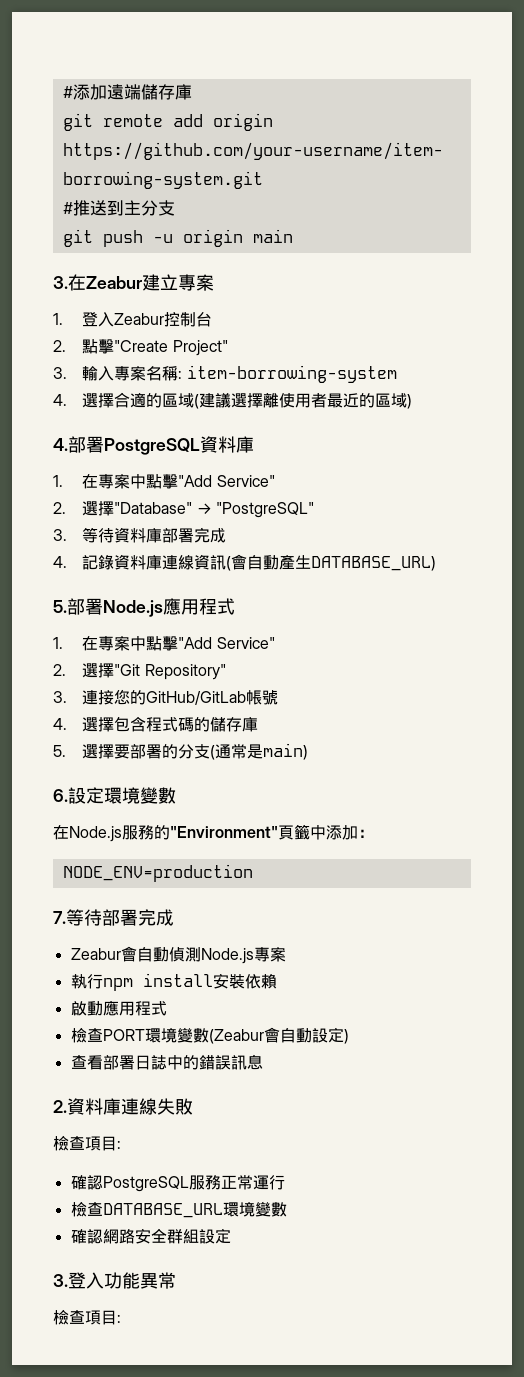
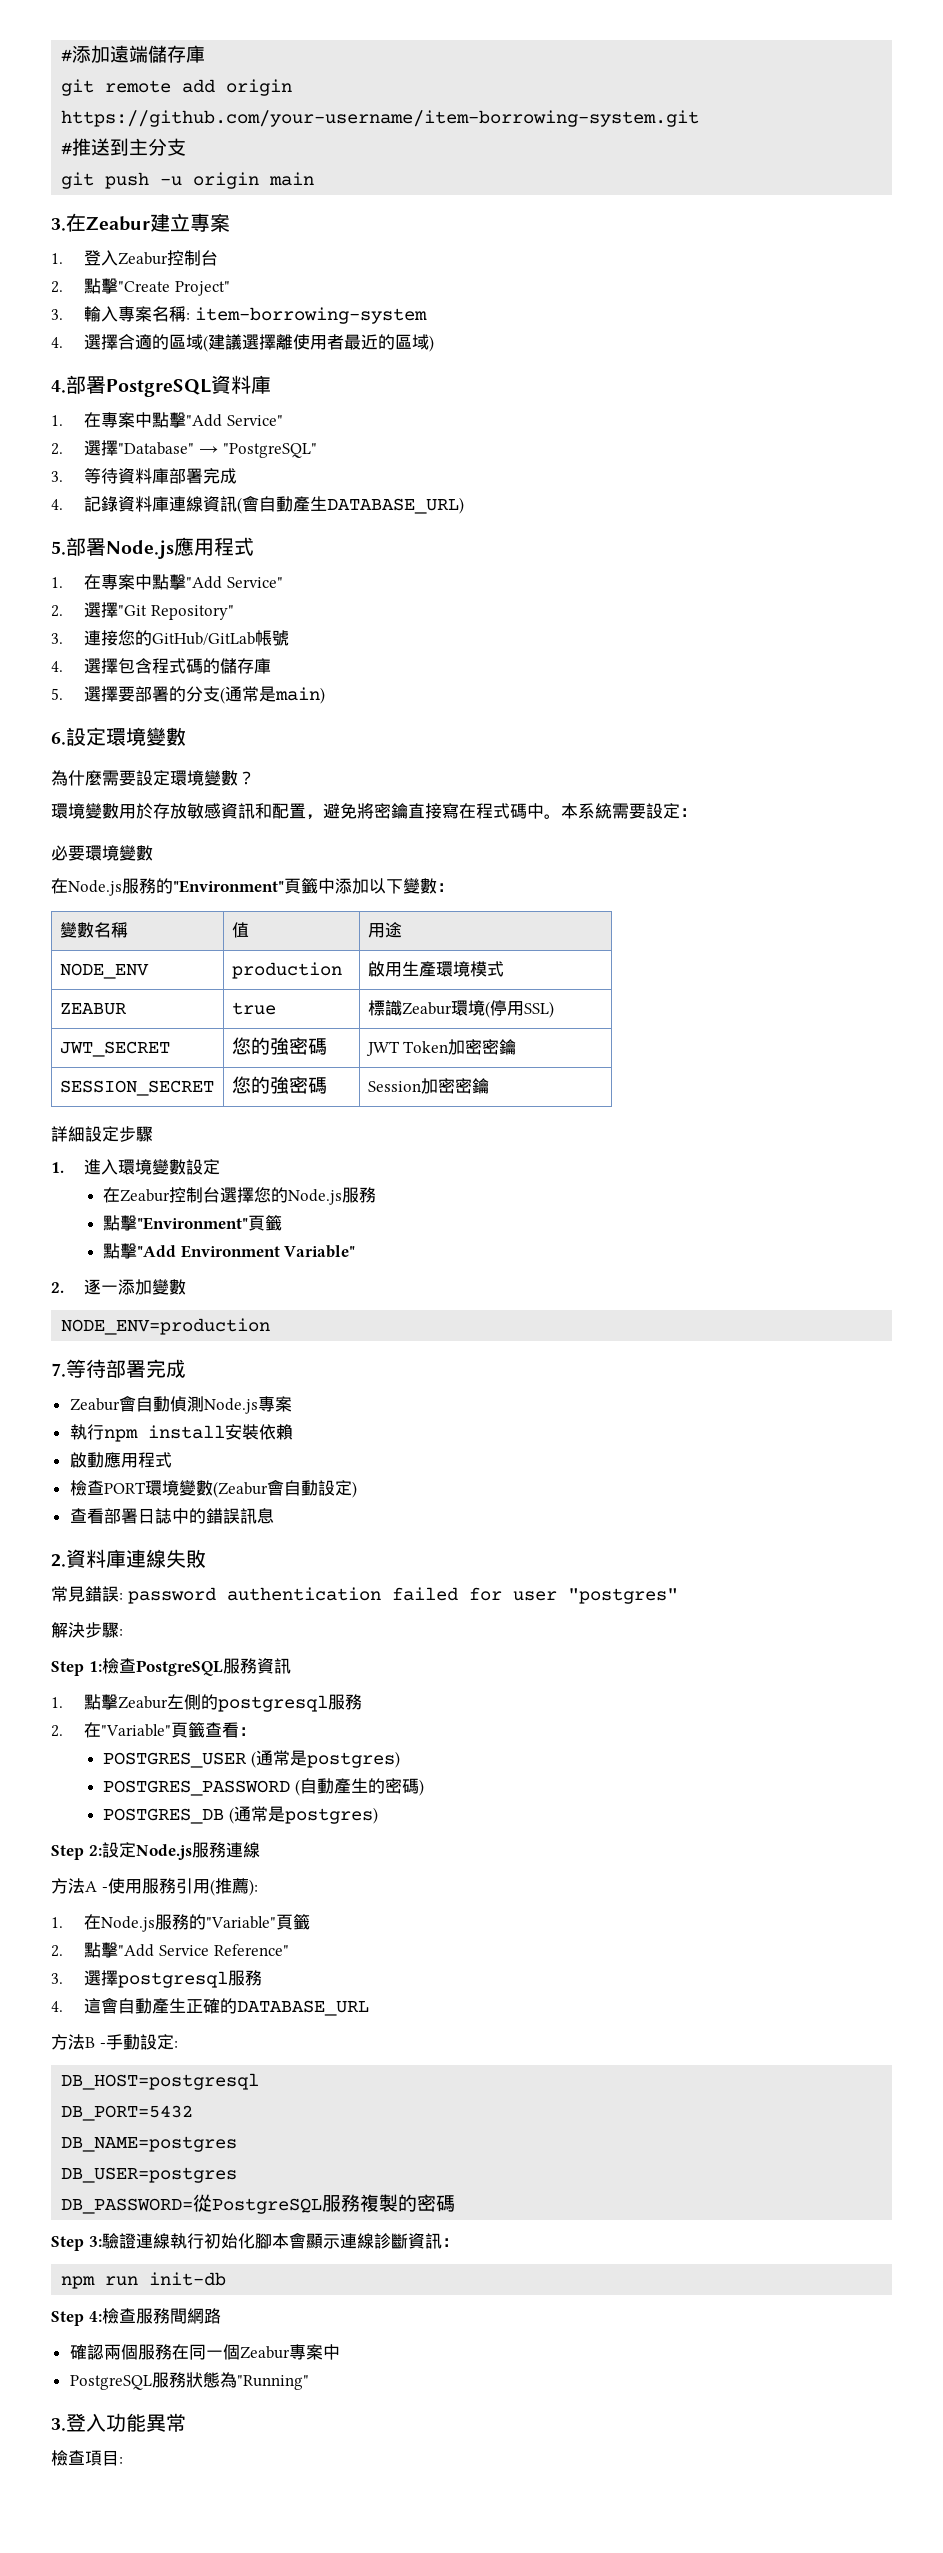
(176, 795) none -> [51,770,255,786] [51,803,697,820] [51,845,153,861] // 為什麼需要設定環境變數？ // 環境變數用於存放敏感資訊和配置，避免將密鑰直接寫在程式碼中。本系統需要設定： // 必要環境變數
[358,829,374,838] ： -> [369,878,454,894] [59,922,128,938] [231,922,249,938] [367,922,402,938] [59,963,149,979] [231,962,342,979] [367,961,504,977] [59,1003,127,1015] [231,1002,276,1015] [367,1000,554,1018] [59,1041,170,1057] [231,1037,327,1055] [365,1039,517,1056] [59,1080,214,1096] [231,1076,327,1094] [367,1078,489,1094] [51,1126,153,1142] [51,1159,221,1175] [103,1187,377,1205] [103,1215,283,1231] [103,1243,356,1259] [51,1279,187,1295] 以下變數： // 變數名稱 | 值 | 用途 // NODE_ENV | production | 啟用生產環境模式 // ZEABUR | true | 標識Zeabur環境(停用SSL) // JWT_SECRET | 您的強密碼 | JWT Token加密密鑰 // SESSION_SECRET | 您的強密碼 | Session加密密鑰 // 詳細設定步驟 // 1.進入環境變數設定 // 在Zeabur控制台選擇您的Node.js服務 // 點擊"Environment"頁籤 // 點擊"Add Environment Variable" // 2.逐一添加變數
[53,1135,121,1151] [70,1175,285,1192] [70,1201,287,1218] [70,1228,231,1244] 檢查項目: // 確認PostgreSQL服務正常運行 // 檢查DATABASE_URL環境變數 // 確認網路安全群組設定 -> [51,1586,678,1604] [51,1622,123,1638] [51,1658,291,1676] [51,1694,363,1712] [51,1722,257,1738] [103,1750,400,1768] [103,1778,424,1796] [103,1806,378,1824] [51,1842,260,1860] [51,1878,258,1896] [51,1914,311,1932] [51,1942,289,1958] [51,1970,263,1988] [51,1997,370,2016] [51,2034,178,2050] [61,2073,260,2090] [61,2105,194,2121] [61,2136,238,2152] [61,2167,238,2183] [61,2194,456,2214] [51,2232,459,2251] [61,2272,227,2289] [51,2308,221,2326] [69,2344,340,2360] [69,2372,309,2390] 常見錯誤: password authentication failed for user "postgres" // 解決步驟: // Step 1:檢查PostgreSQL服務資訊 // 1.點擊Zeabur左側的postgresql服務 // 2.在"Variable"頁籤查看： // POSTGRES_USER (通常是postgres) // POSTGRES_PASSWORD (自動產生的密碼) // POSTGRES_DB (通常是postgres) // Step 2:設定Node.js服務連線 // 方法A -使用服務引用(推薦): // 1.在Node.js服務的"Variable"頁籤 // 2.點擊"Add Service Reference" // 3.選擇postgresql服務 // 4.這會自動產生正確的DATABASE_URL // 方法B -手動設定: // DB_HOST=postgresql // DB_PORT=5432 // DB_NAME=postgres // DB_USER=postgres // DB_PASSWORD=從PostgreSQL服務複製的密碼 // Step 3:驗證連線執行初始化腳本會顯示連線診斷資訊： // npm run init-db // Step 4:檢查服務間網路 // 確認兩個服務在同一個Zeabur專案中 // PostgreSQL服務狀態為"Running"

